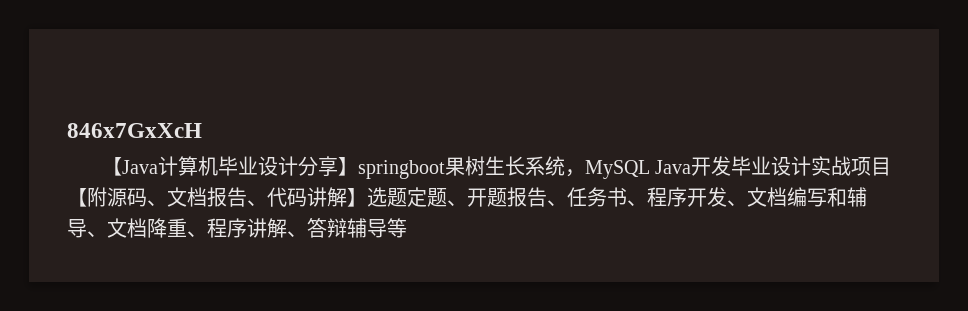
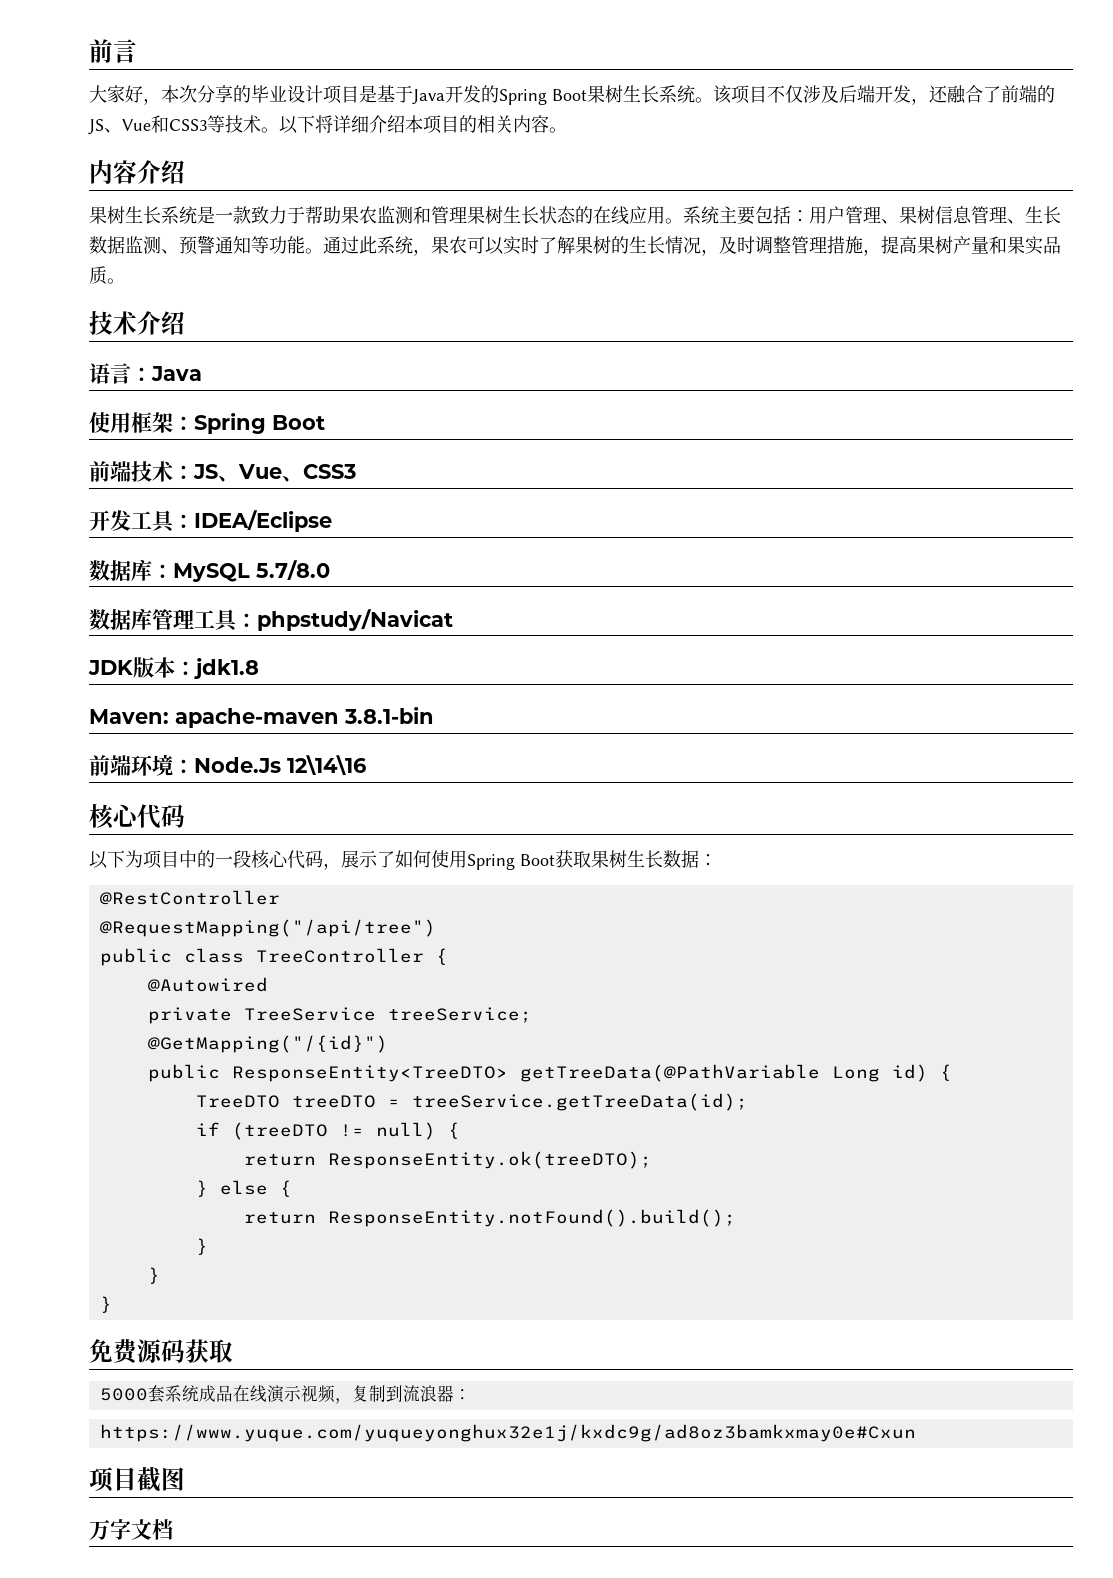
[67,123,202,138] [101,156,892,179] [67,187,867,207] [67,218,407,238] 846x7GxXcH // 【Java计算机毕业设计分享】springboot果树生长系统，MySQL Java开发毕业设计实战项目【附源码、文档报告、代码讲解】选题定题、开题报告、任务书、程序开发、文档编写和辅导、文档降重、程序讲解、答辩辅导等 -> [89,39,137,63] [89,85,1055,105] [88,115,567,135] [89,160,185,184] [89,206,1061,225] [89,235,1061,256] [89,266,125,285] [89,311,185,335] [89,363,202,384] [89,412,325,434] [89,461,356,482] [89,510,332,533] [89,559,330,582] [89,608,453,632] [88,657,259,679] [89,707,434,728] [89,755,366,776] [89,804,185,830] [89,850,717,870] [99,890,280,905] [99,919,436,937] [99,948,448,966] [147,977,268,992] [147,1007,532,1024] [147,1035,388,1053] [147,1064,952,1082] [195,1093,748,1111] [195,1122,460,1140] [243,1151,652,1169] [195,1180,292,1197] [243,1209,736,1227] [195,1238,208,1255] [147,1267,160,1284] [99,1296,112,1313] [89,1339,233,1364] [99,1385,471,1404] [99,1424,916,1442] [89,1467,185,1492] [89,1519,173,1540] 前言 // 大家好，本次分享的毕业设计项目是基于Java开发的Spring Boot果树生长系统。该项目不仅涉及后端开发，还融合了前端的JS、Vue和CSS3等技术。以下将详细介绍本项目的相关内容。 // 内容介绍 // 果树生长系统是一款致力于帮助果农监测和管理果树生长状态的在线应用。系统主要包括：用户管理、果树信息管理、生长数据监测、预警通知等功能。通过此系统，果农可以实时了解果树的生长情况，及时调整管理措施，提高果树产量和果实品质。 // 技术介绍 // 语言：Java // 使用框架：Spring Boot // 前端技术：JS、Vue、CSS3 // 开发工具：IDEA/Eclipse // 数据库：MySQL 5.7/8.0 // 数据库管理工具：phpstudy/Navicat // JDK版本：jdk1.8 // Maven: apache-maven 3.8.1-bin // 前端环境：Node.Js 12\14\16 // 核心代码 // 以下为项目中的一段核心代码，展示了如何使用Spring Boot获取果树生长数据： // @RestController // @RequestMapping("/api/tree") // public class TreeController { // @Autowired // private TreeService treeService; // @GetMapping("/{id}") // public ResponseEntity<TreeDTO> getTreeData(@PathVariable Long id) { // TreeDTO treeDTO = treeService.getTreeData(id); // if (treeDTO != null) { // return ResponseEntity.ok(treeDTO); // } else { // return ResponseEntity.notFound().build(); // } // } // } // 免费源码获取 // 5000套系统成品在线演示视频，复制到流浪器： // https://www.yuque.com/yuqueyonghux32e1j/kxdc9g/ad8oz3bamkxmay0e#Cxun // 项目截图 // 万字文档

